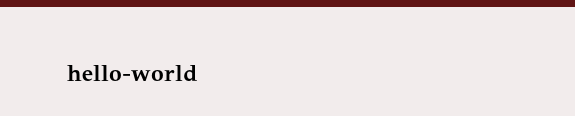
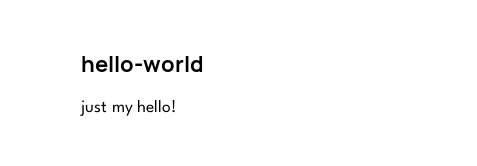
(198, 73) none -> [80,99,177,116] // just my hello!

